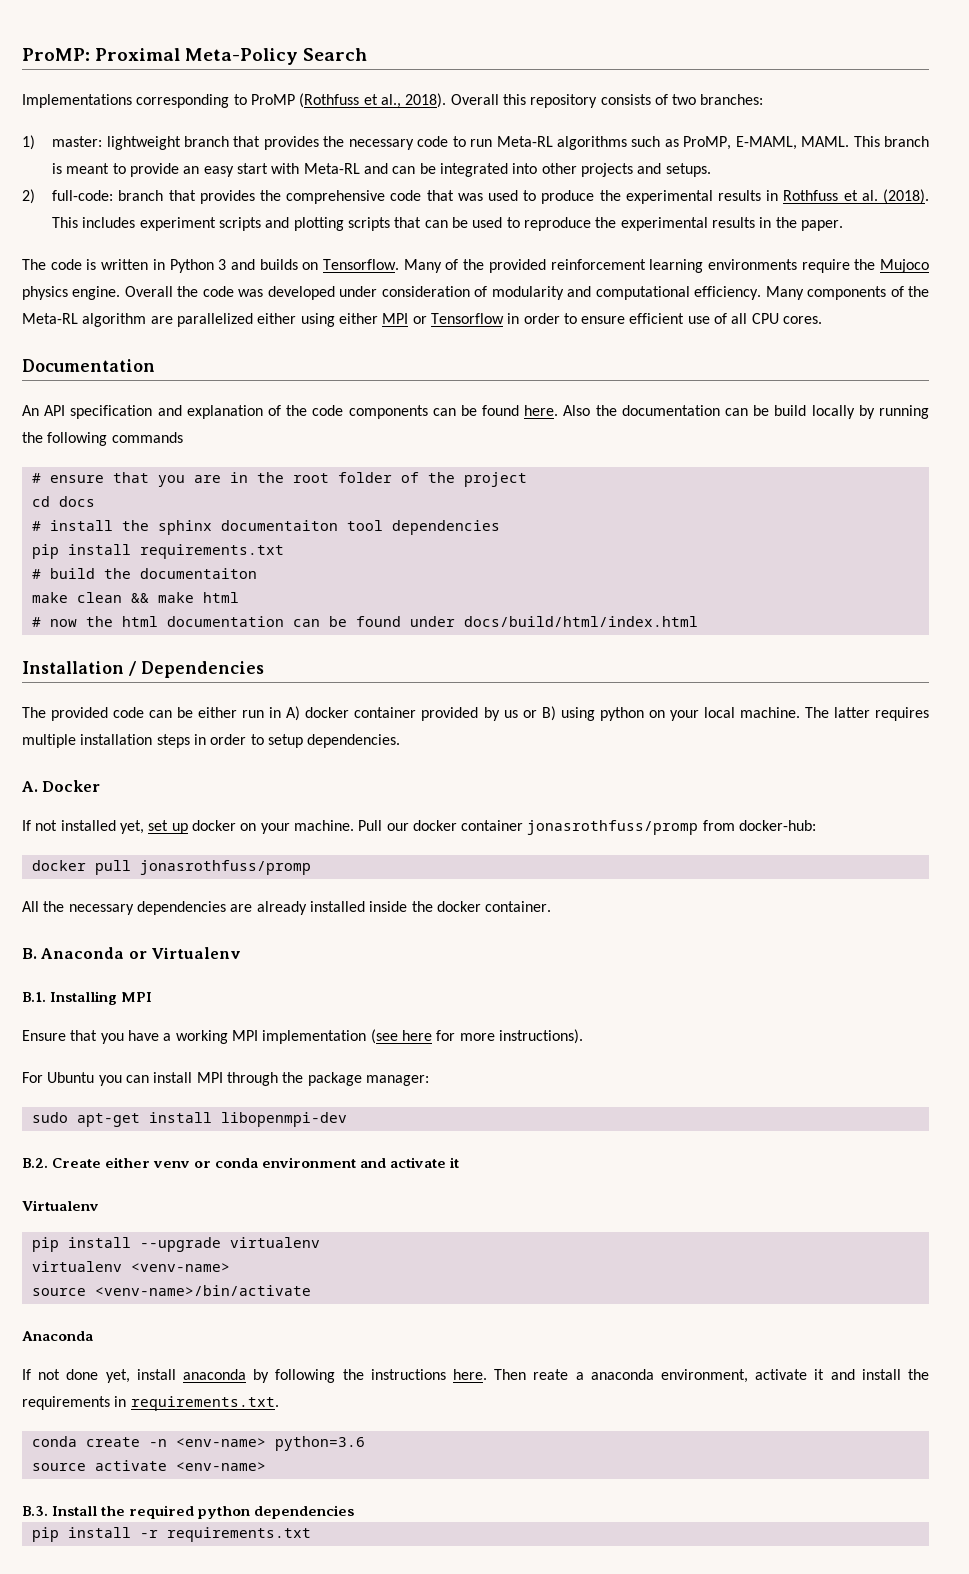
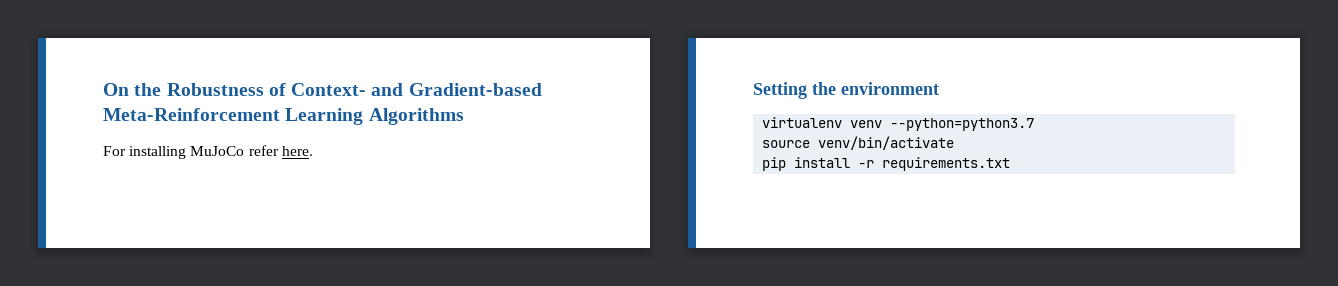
[22,48,368,65] [22,93,764,108] [22,135,930,150] [52,163,711,177] [22,189,930,204] [52,217,843,231] [22,259,930,273] [22,286,930,300] [22,313,823,327] [22,359,155,372] [22,405,929,419] [22,432,183,446] [31,472,527,487] [31,496,95,507] [31,520,500,535] [31,544,284,559] [31,568,257,579] [31,592,239,603] [31,616,698,627] [22,661,265,678] [22,706,929,721] [22,734,401,748] [22,780,101,792] [22,820,817,835] [31,860,311,875] [22,901,552,915] [22,947,242,959] [22,991,153,1005] [22,1029,583,1044] [22,1072,429,1086] [31,1112,347,1127] [22,1157,460,1168] [22,1200,99,1211] [31,1237,320,1252] [31,1261,230,1272] [31,1285,311,1296] [22,1331,93,1341] [22,1369,930,1383] [22,1396,279,1411] [31,1436,365,1451] [31,1460,266,1471] [22,1505,355,1519] ProMP: Proximal Meta-Policy Search // Implementations corresponding to ProMP (Rothfuss et al., 2018). Overall this repository consists of two branches: // 1) master: lightweight branch that provides the necessary code to run Meta-RL algorithms such as ProMP, E-MAML, MAML. This branch is meant to provide an easy start with Meta-RL and can be integrated into other projects and setups. // 2) full-code: branch that provides the comprehensive code that was used to produce the experimental results in Rothfuss et al. (2018). This includes experiment scripts and plotting scripts that can be used to reproduce the experimental results in the paper. // The code is written in Python 3 and builds on Tensorflow. Many of the provided reinforcement learning environments require the Mujoco physics engine. Overall the code was developed under consideration of modularity and computational efficiency. Many components of the Meta-RL algorithm are parallelized either using either MPI or Tensorflow in order to ensure efficient use of all CPU cores. // Documentation // An API specification and explanation of the code components can be found here. Also the documentation can be build locally by running the following commands // # ensure that you are in the root folder of the project // cd docs // # install the sphinx documentaiton tool dependencies // pip install requirements.txt // # build the documentaiton // make clean && make html // # now the html documentation can be found under docs/build/html/index.html // Installation / Dependencies // The provided code can be either run in A) docker container provided by us or B) using python on your local machine. The latter requires multiple installation steps in order to setup dependencies. // A. Docker // If not installed yet, set up docker on your machine. Pull our docker container jonasrothfuss/promp from docker-hub: // docker pull jonasrothfuss/promp // All the necessary dependencies are already installed inside the docker container. // B. Anaconda or Virtualenv // B.1. Installing MPI // Ensure that you have a working MPI implementation (see here for more instructions). // For Ubuntu you can install MPI through the package manager: // sudo apt-get install libopenmpi-dev // B.2. Create either venv or conda environment and activate it // Virtualenv // pip install --upgrade virtualenv // virtualenv <venv-name> // source <venv-name>/bin/activate // Anaconda // If not done yet, install anaconda by following the instructions here. Then reate a anaconda environment, activate it and install the requirements in requirements.txt. // conda create -n <env-name> python=3.6 // source activate <env-name> // B.3. Install the required python dependencies -> [103,83,542,96] [103,108,464,125] [103,145,313,159] [753,82,939,99] [762,117,1035,131] [762,136,955,150] On the Robustness of Context- and Gradient-based Meta-Reinforcement Learning Algorithms // For installing MuJoCo refer here. // Setting the environment // virtualenv venv --python=python3.7 // source venv/bin/activate

